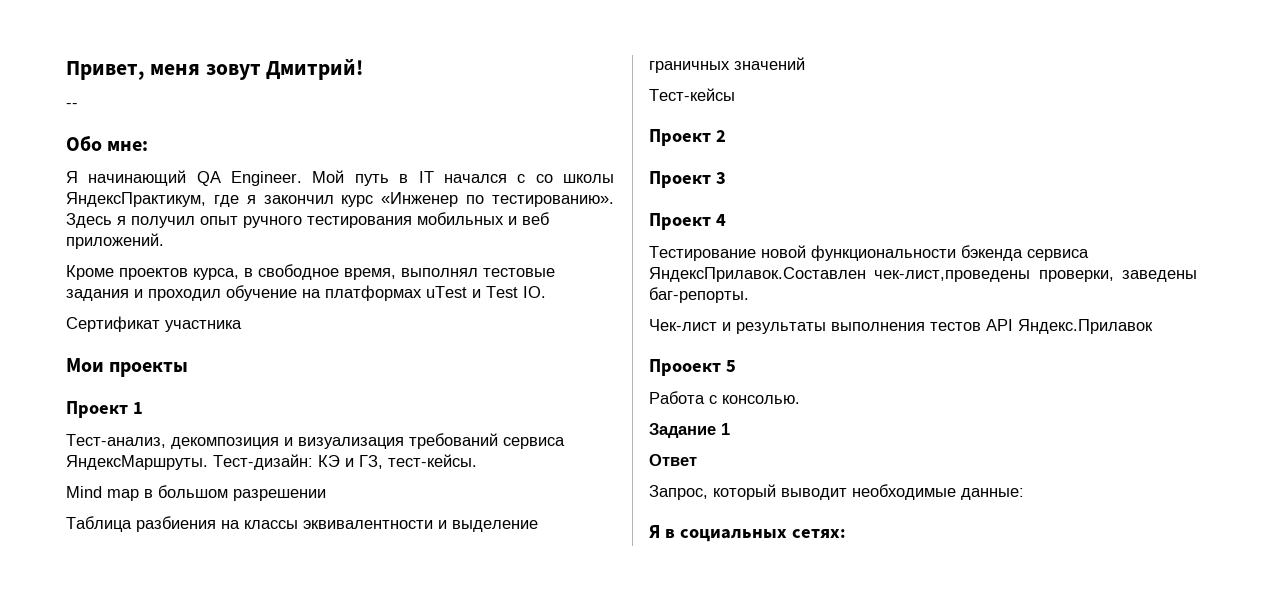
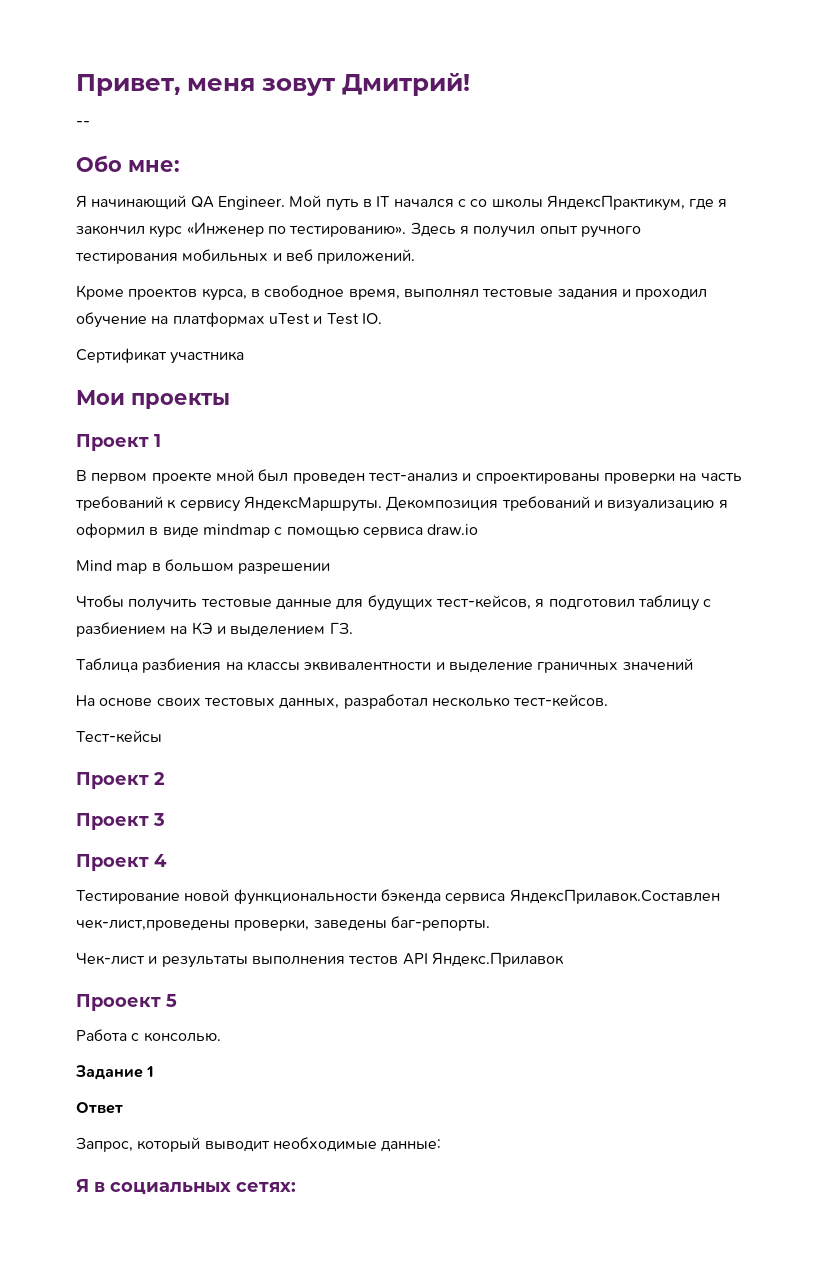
[66,433,565,449] [66,454,477,470] Тест-анализ, декомпозиция и визуализация требований сервиса ЯндексМаршруты. Тест-дизайн: КЭ и ГЗ, тест-кейсы. -> [76,469,742,484] [75,496,728,512] [76,523,479,538] В первом проекте мной был проведен тест-анализ и спроектированы проверки на часть требований к сервису ЯндексМаршруты. Декомпозиция требований и визуализацию я оформил в виде mindmap с помощью сервиса draw.io
(326, 495) none -> [76,595,712,611] [76,622,353,637] // Чтобы получить тестовые данные для будущих тест-кейсов, я подготовил таблицу с разбиением на КЭ и выделением ГЗ.
(805, 63) none -> [76,694,609,709] // На основе своих тестовых данных, разработал несколько тест-кейсов.

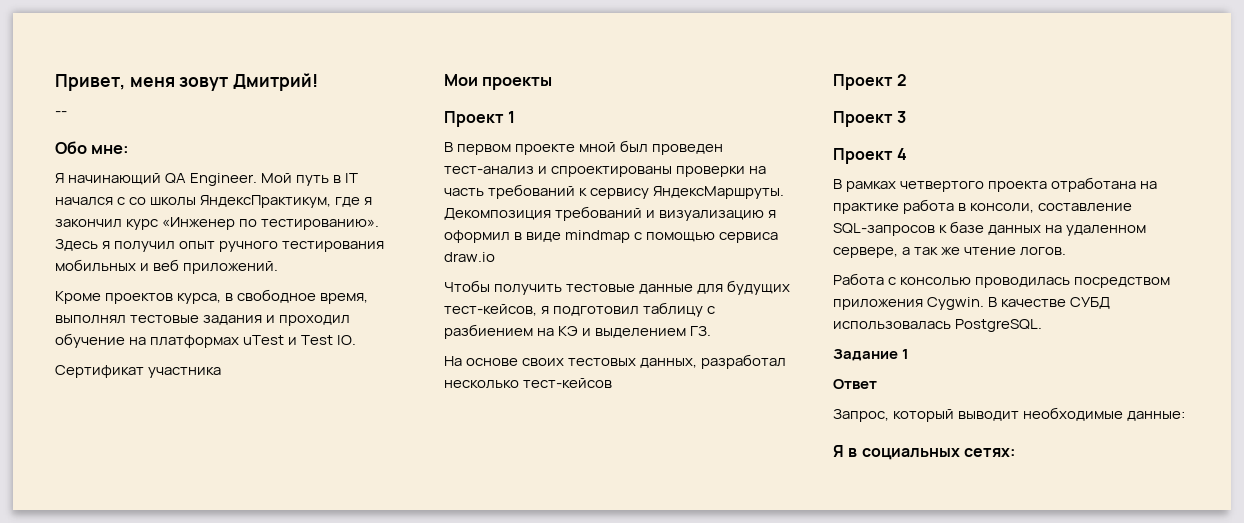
[76,559,331,574] // Mind map в большом разрешении -> (495, 257) none
[76,658,693,673] // Таблица разбиения на классы эквивалентности и выделение граничных значений -> (712, 331) none
[513,694,609,707] [76,730,162,743] тест-кейсов. // Тест-кейсы -> [523,378,613,388] тест-кейсов
[76,889,720,905] [76,916,490,931] [76,952,564,968] [76,994,177,1011] [76,1029,221,1042] Тестирование новой функциональности бэкенда сервиса ЯндексПрилавок.Составлен чек-лист,проведены проверки, заведены баг-репорты. // Чек-лист и результаты выполнения тестов API Яндекс.Прилавок // Прооект 5 // Работа с консолью. -> [833,177,1158,192] [833,199,1133,214] [833,221,1147,236] [833,247,1067,258] [833,273,1171,288] [833,297,1111,310] [833,319,1043,332] В рамках четвертого проекта отработана на практике работа в консоли, составление SQL-запросов к базе данных на удаленном сервере, а так же чтение логов. // Работа с консолью проводилась посредством приложения Cygwin. В качестве СУБД использовалась PostgreSQL.

